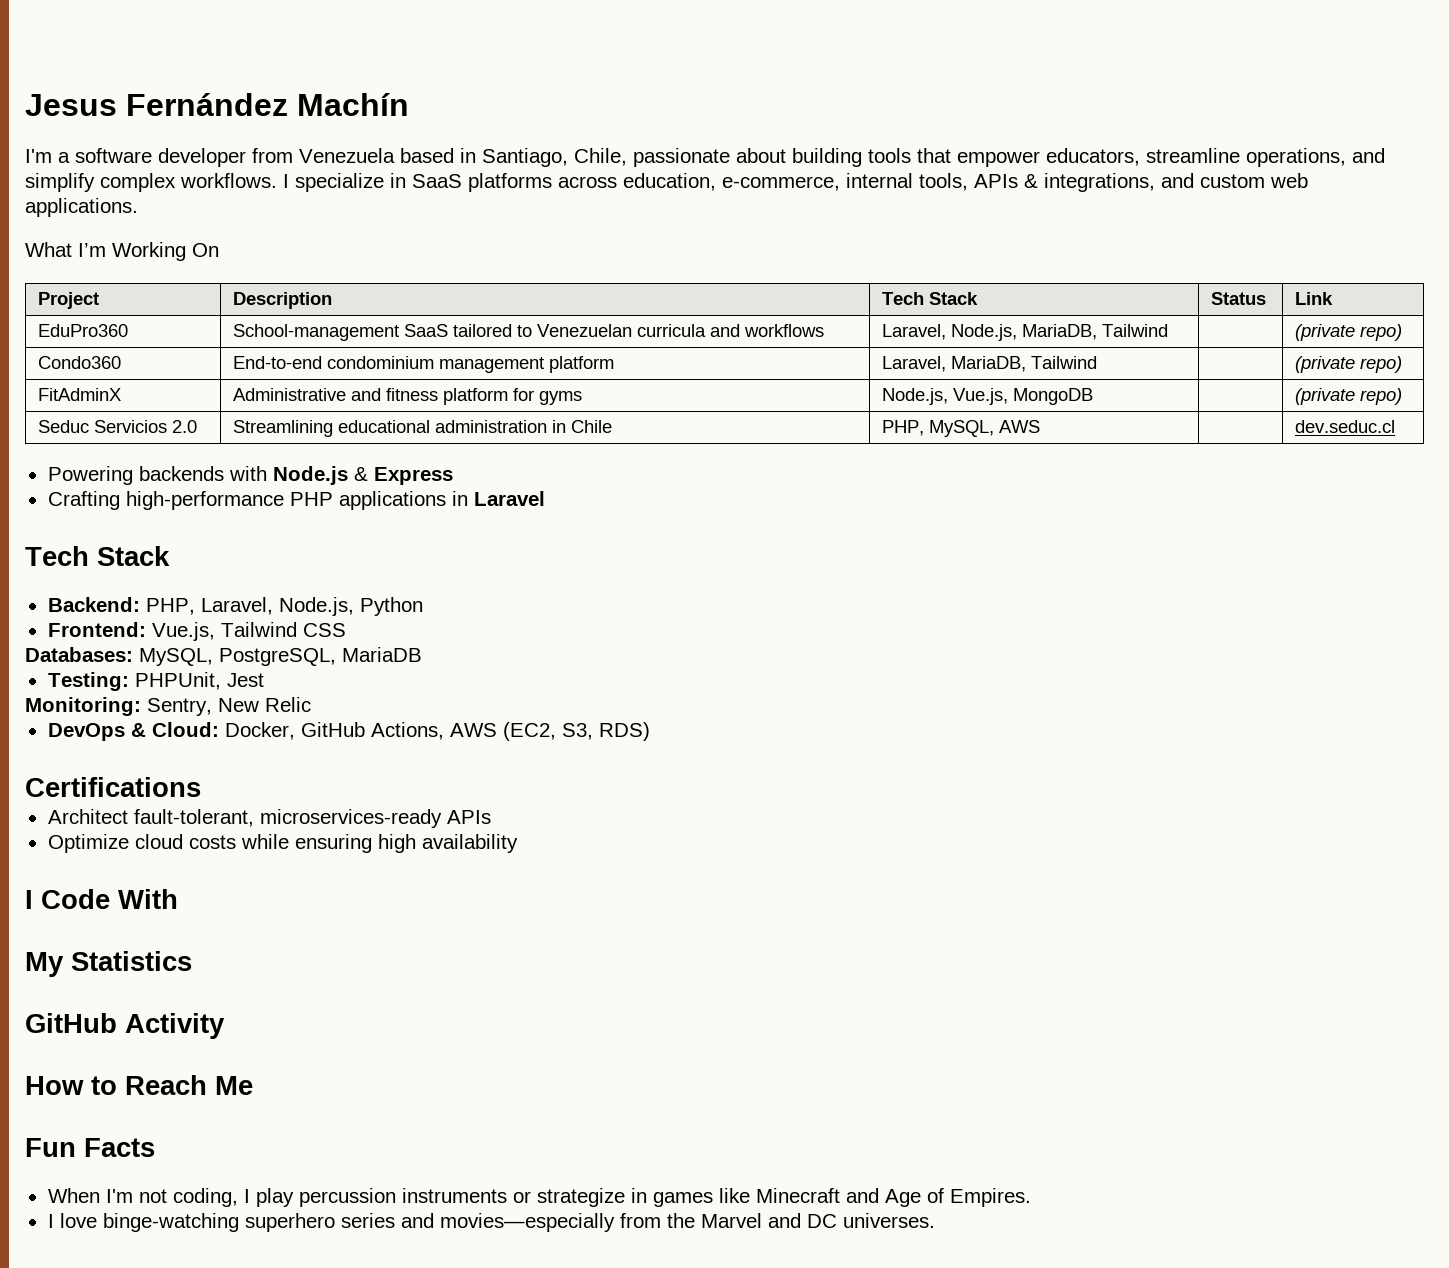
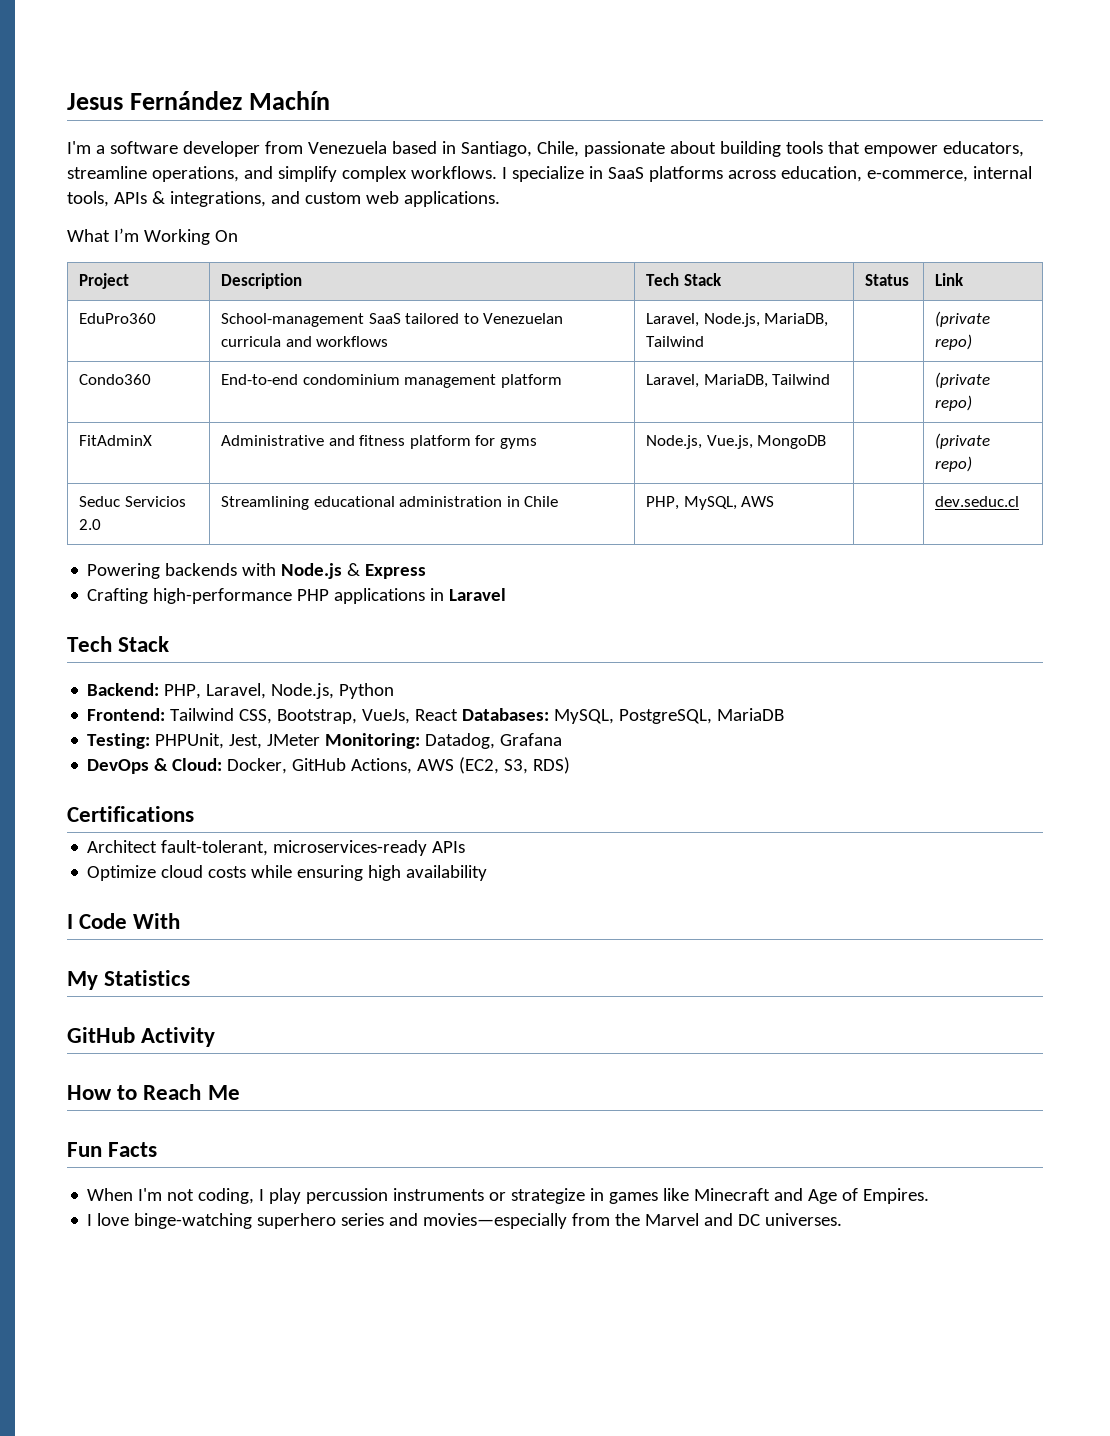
[151,622,346,641] Vue.js, Tailwind CSS // -> [170,708,459,724] Tailwind CSS, Bootstrap, VueJs, React
[226,673,264,687] [25,697,311,716] Jest // Monitoring: Sentry, New Relic -> [229,733,563,749] Jest, JMeter Monitoring: Datadog, Grafana

